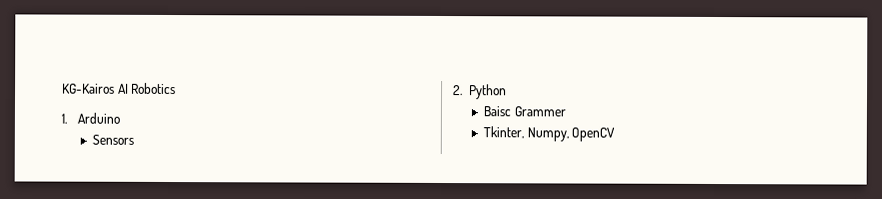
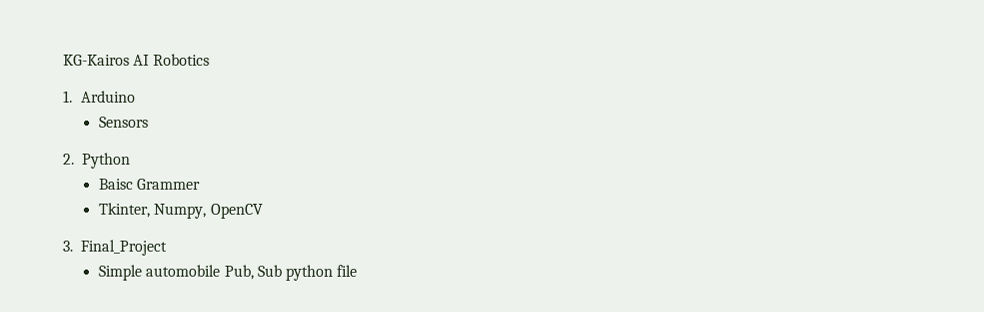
(616, 134) none -> [62,239,168,256] [97,264,358,281] // 3. Final_Project // Simple automobile Pub, Sub python file

